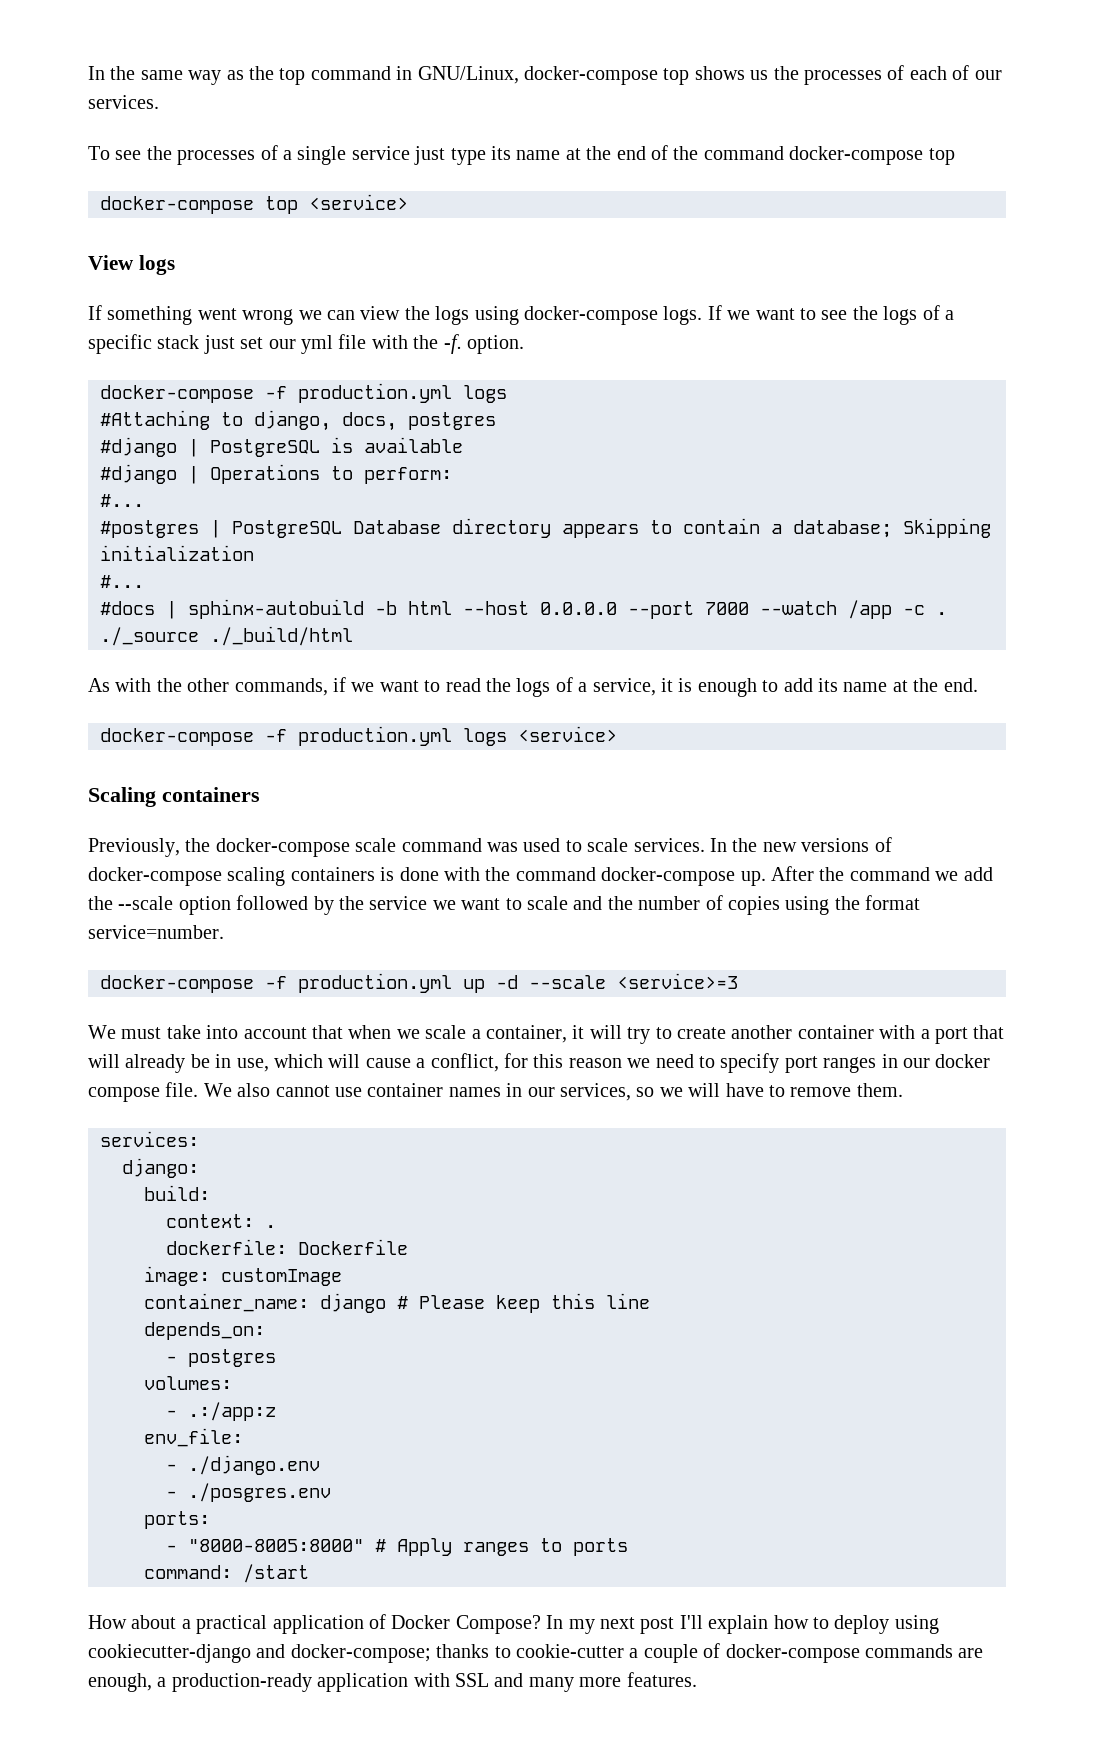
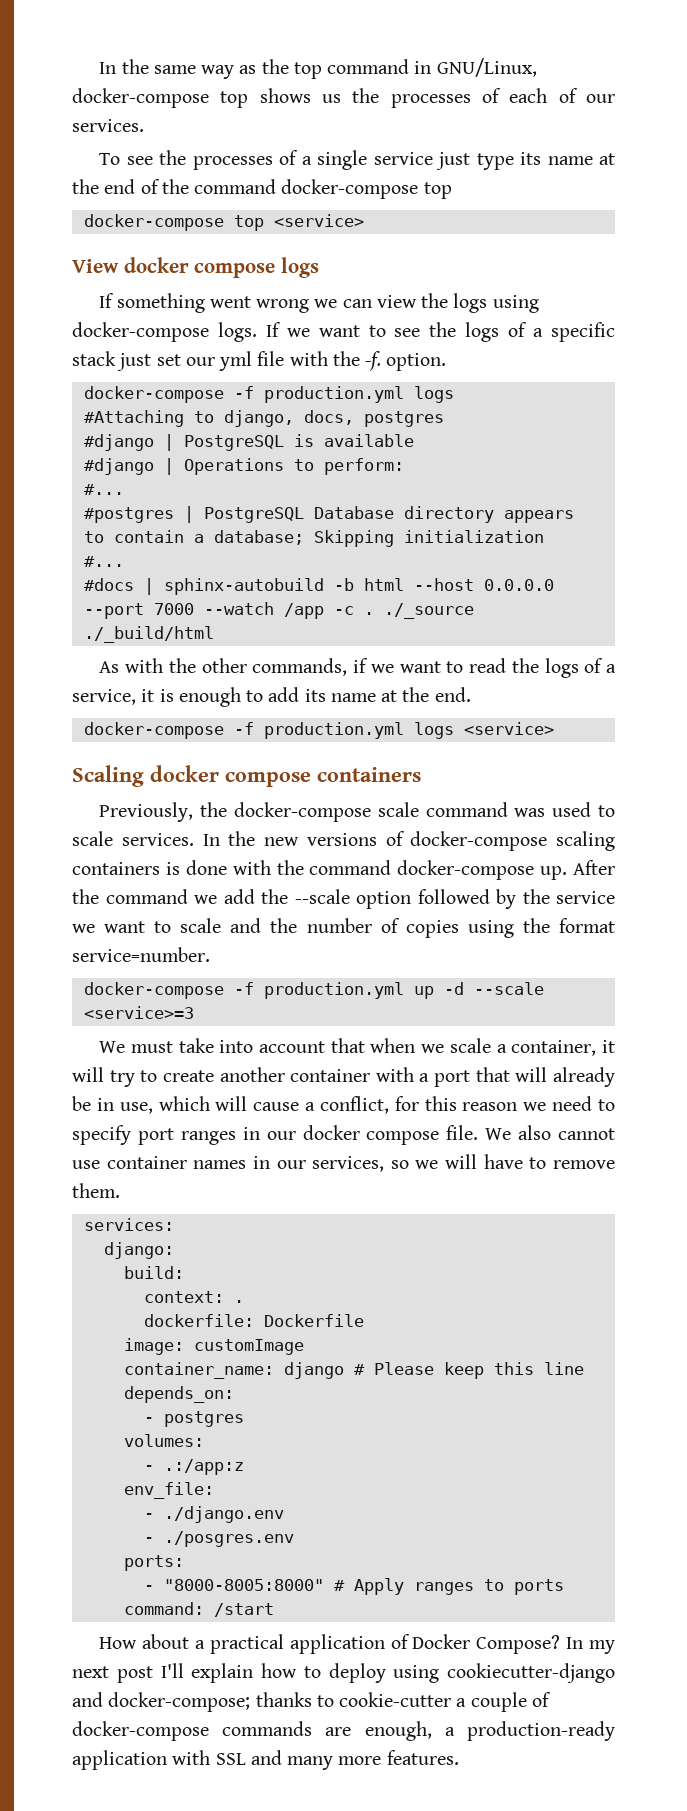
(134, 262) none -> [123,257,276,278] docker compose
(156, 797) none -> [150,765,311,787] docker compose

